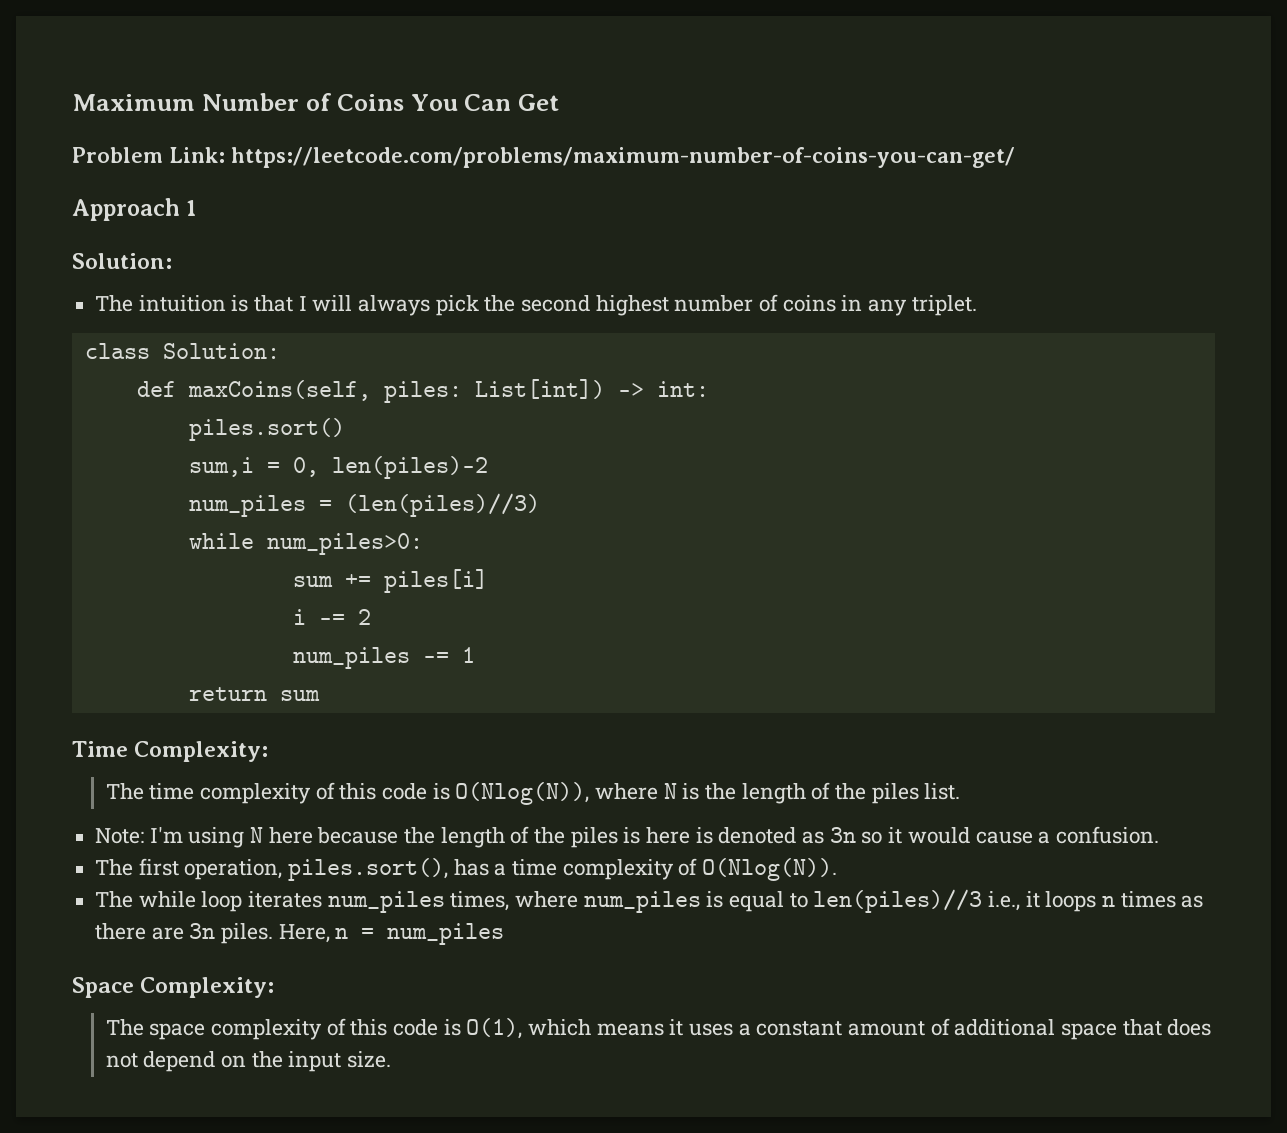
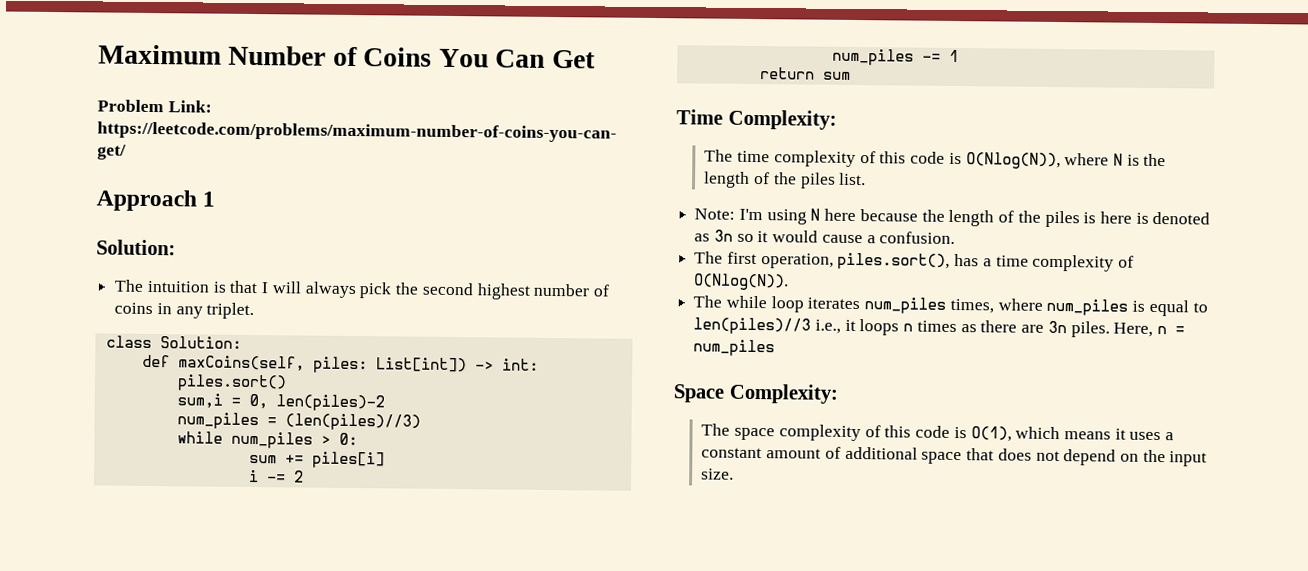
[266,533,423,555] num_piles>0: -> [230,431,358,449] num_piles > 0:

